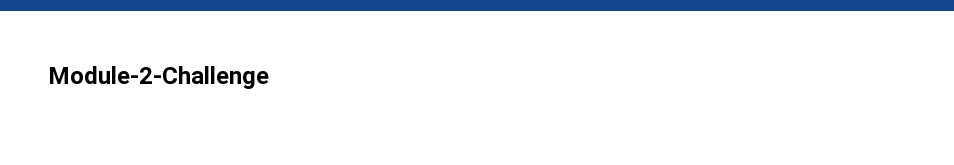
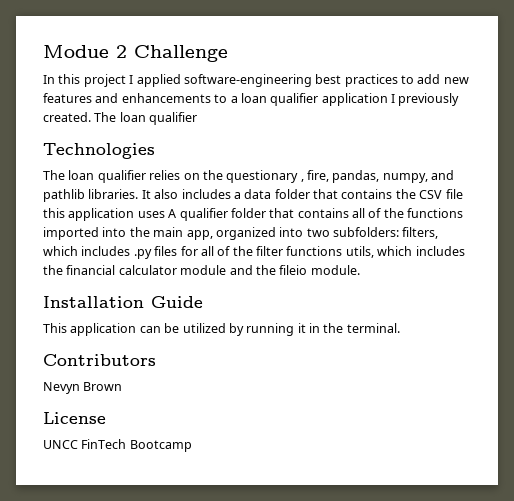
[48,66,269,89] Module-2-Challenge -> [43,45,228,62] [43,74,469,87] [43,93,460,106] [43,112,198,125] [43,143,155,159] [43,170,455,183] [43,189,463,202] [43,208,464,221] [43,227,439,240] [43,246,465,259] [43,265,360,275] [43,296,203,308] [43,323,400,336] [43,354,156,366] [43,382,123,394] [43,412,106,424] [43,439,192,452] Modue 2 Challenge // In this project I applied software-engineering best practices to add new features and enhancements to a loan qualifier application I previously created. The loan qualifier // Technologies // The loan qualifier relies on the questionary , fire, pandas, numpy, and pathlib libraries. It also includes a data folder that contains the CSV file this application uses A qualifier folder that contains all of the functions imported into the main app, organized into two subfolders: filters, which includes .py files for all of the filter functions utils, which includes the financial calculator module and the fileio module. // Installation Guide // This application can be utilized by running it in the terminal. // Contributors // Nevyn Brown // License // UNCC FinTech Bootcamp

